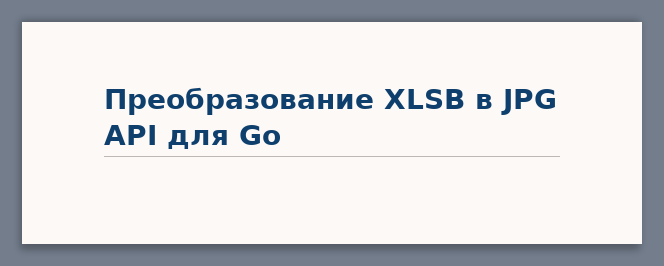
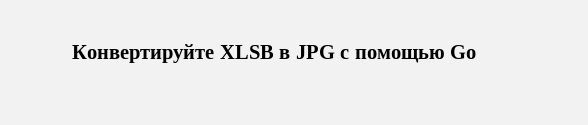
[104,87,374,115] Преобразование -> [72,44,214,63] Конвертируйте
[104,125,229,149] API для -> [340,49,445,63] с помощью

